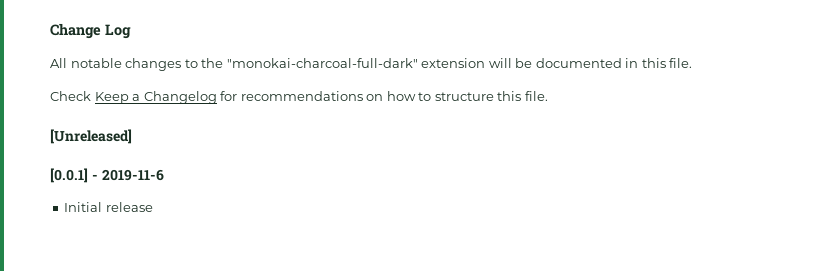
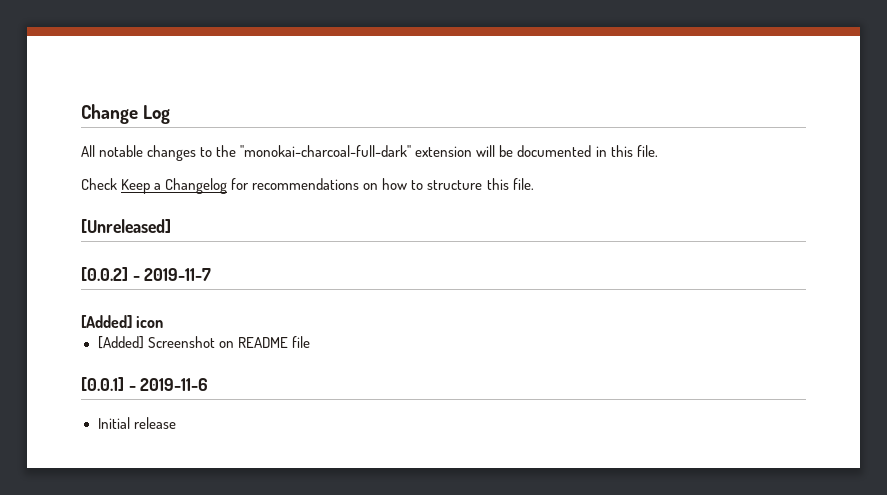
(132, 136) none -> [81,267,212,281] [81,315,164,328] [97,336,310,349] // [0.0.2] - 2019-11-7 // [Added] icon // [Added] Screenshot on README file

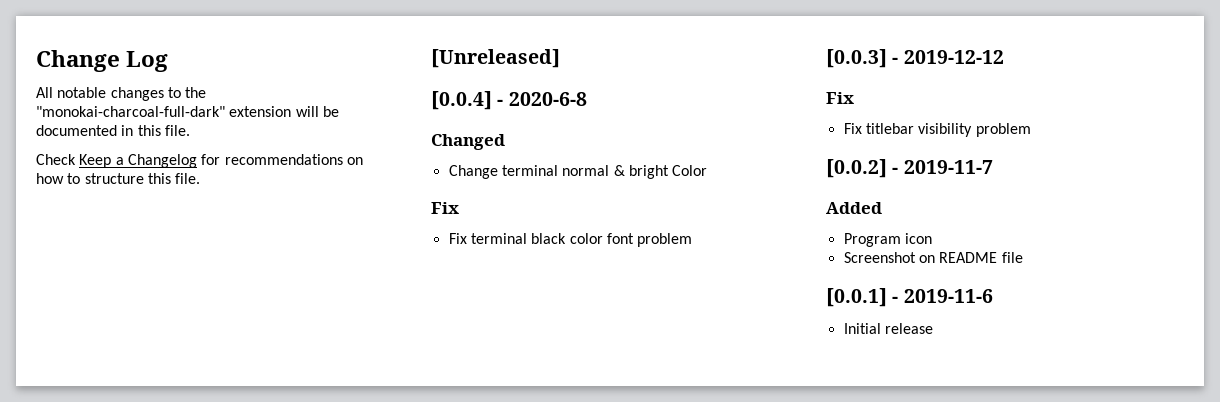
(171, 226) none -> [431,91,587,110] [431,134,505,150] [448,165,708,179] [431,202,459,214] [448,233,693,247] [826,49,1004,68] [826,92,854,104] [843,123,1031,137] // [0.0.4] - 2020-6-8 // Changed // Change terminal normal & bright Color // Fix // Fix terminal black color font problem // [0.0.3] - 2019-12-12 // Fix // Fix titlebar visibility problem
[81,315,132,328] [Added] -> [826,202,882,214] [843,233,901,247] Added // Program
[97,336,144,349] [Added] -> (932, 238) none

